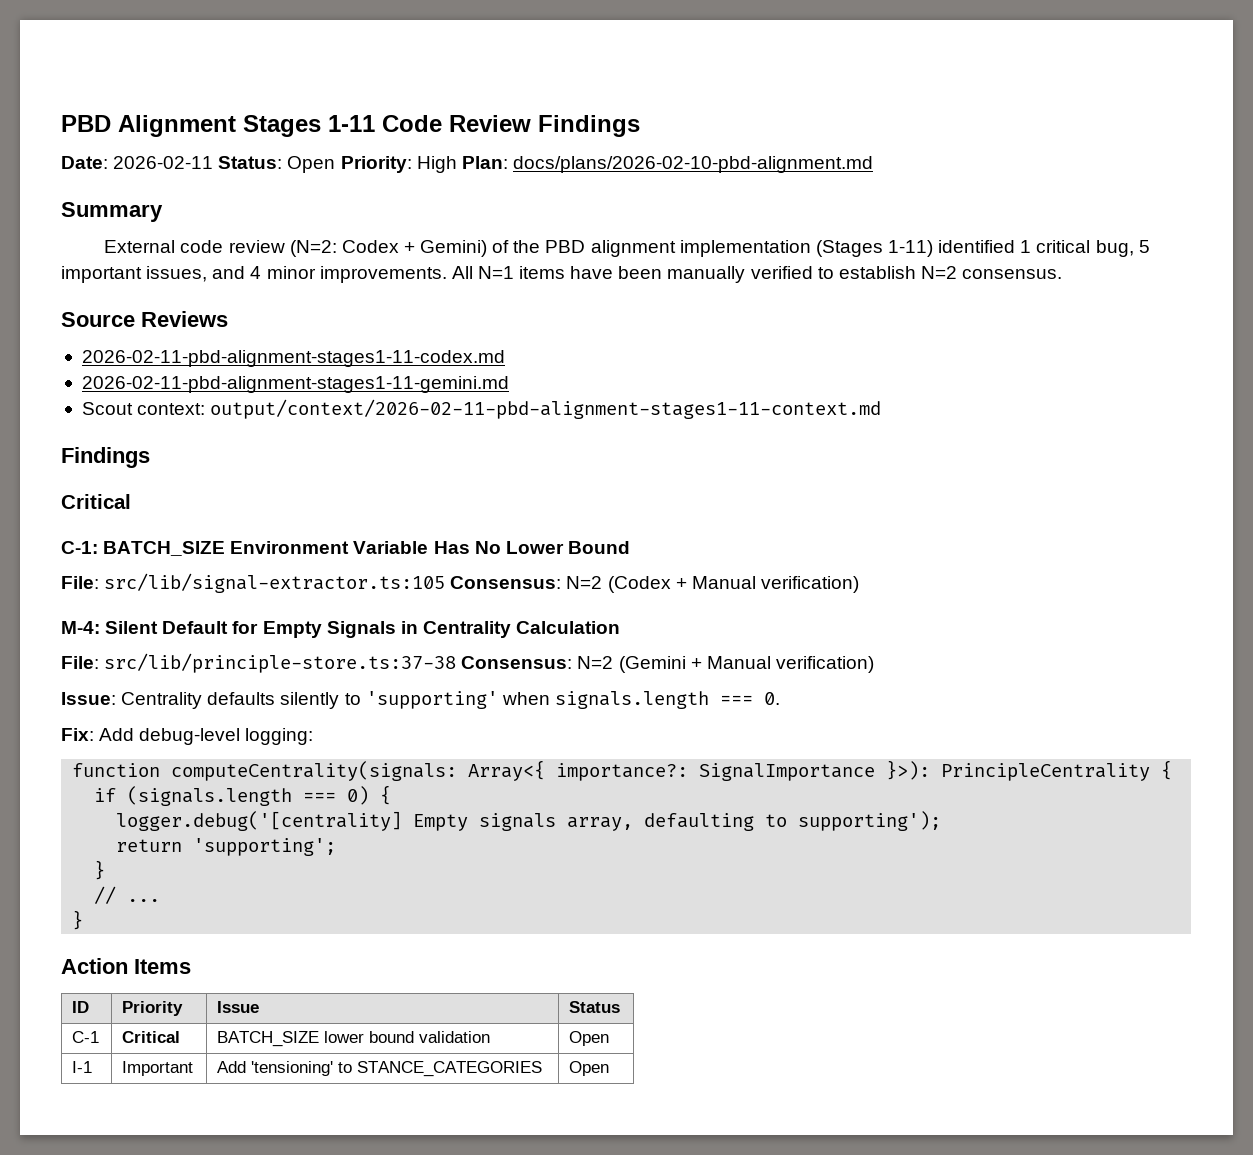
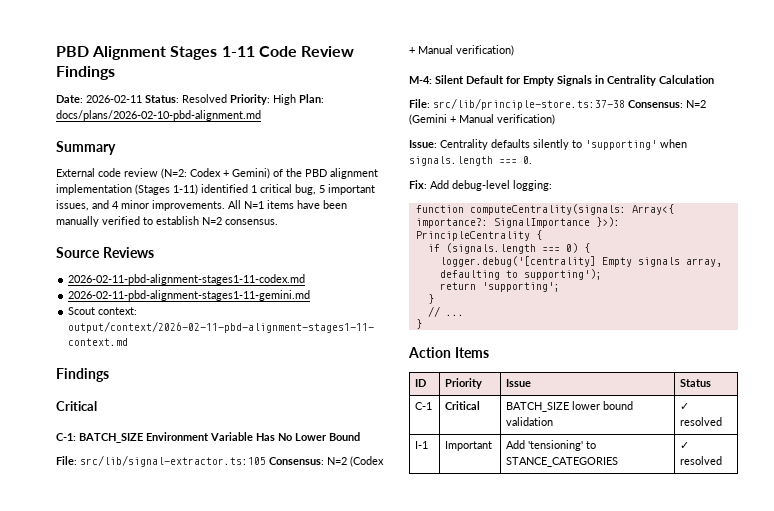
[287,156,336,173] Open -> [182,94,227,103] Resolved
[569,1031,610,1046] Open -> [680,403,690,410] [680,417,723,426] ✓ resolved
[569,1061,610,1076] Open -> [680,442,690,449] [680,456,723,465] ✓ resolved

